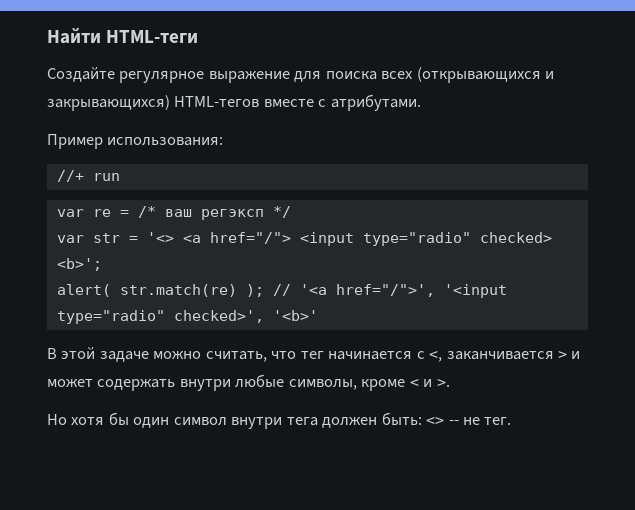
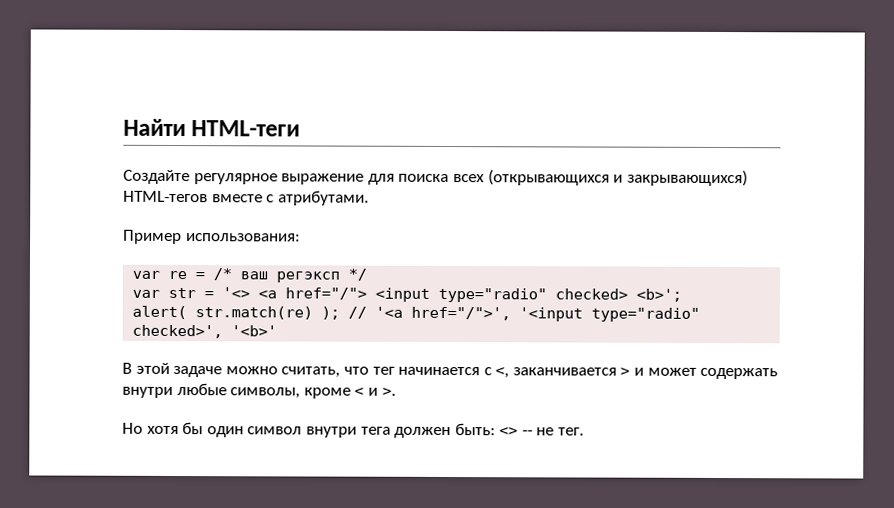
[56,170,120,182] // //+ run -> (301, 237) none

